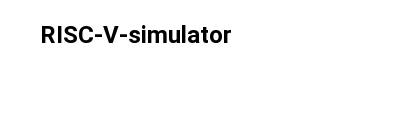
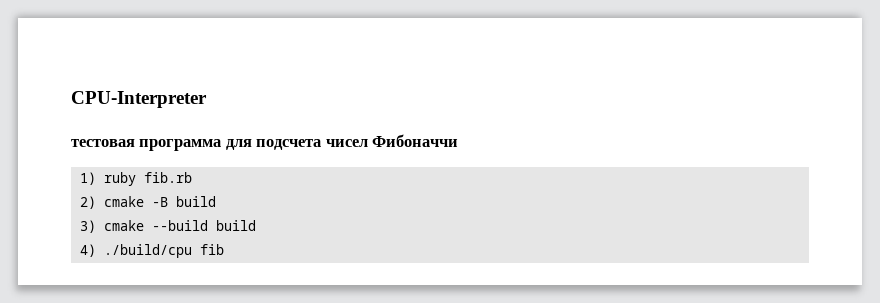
[40,25,232,43] RISC-V-simulator -> [71,91,207,108] [71,134,459,151] [79,172,192,186] [79,196,216,209] [79,220,256,233] [79,244,224,258] CPU-Interpreter // тестовая программа для подсчета чисел Фибоначчи // 1) ruby fib.rb // 2) cmake -B build // 3) cmake --build build // 4) ./build/cpu fib

